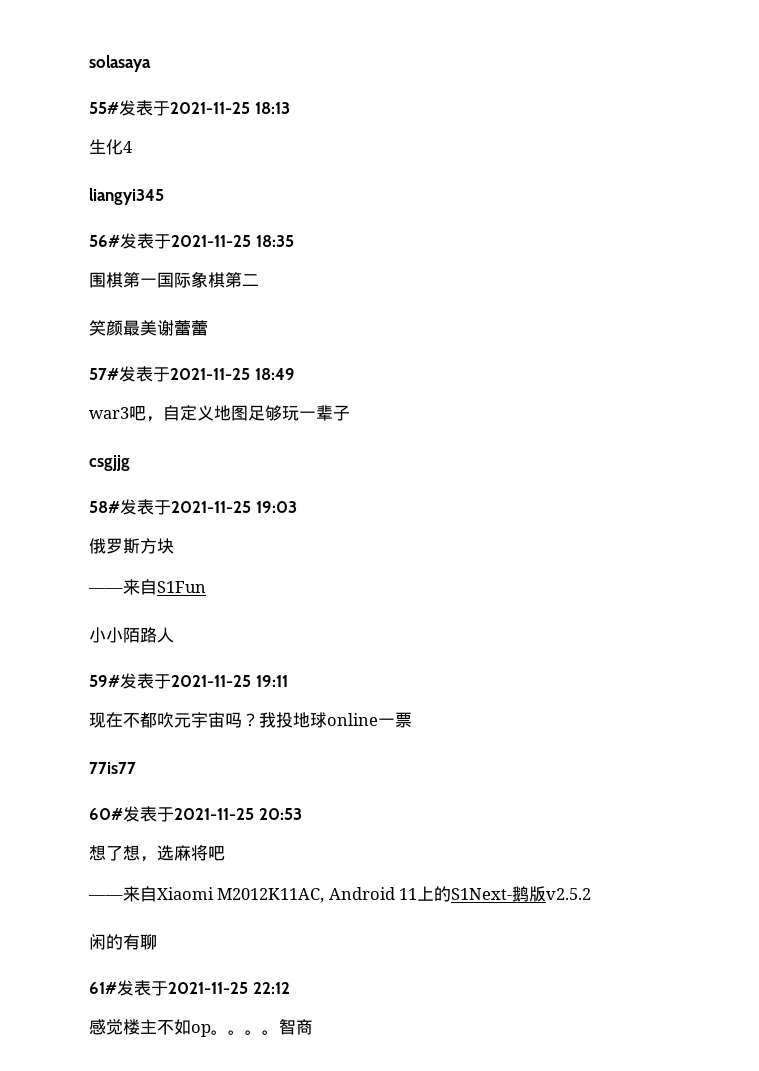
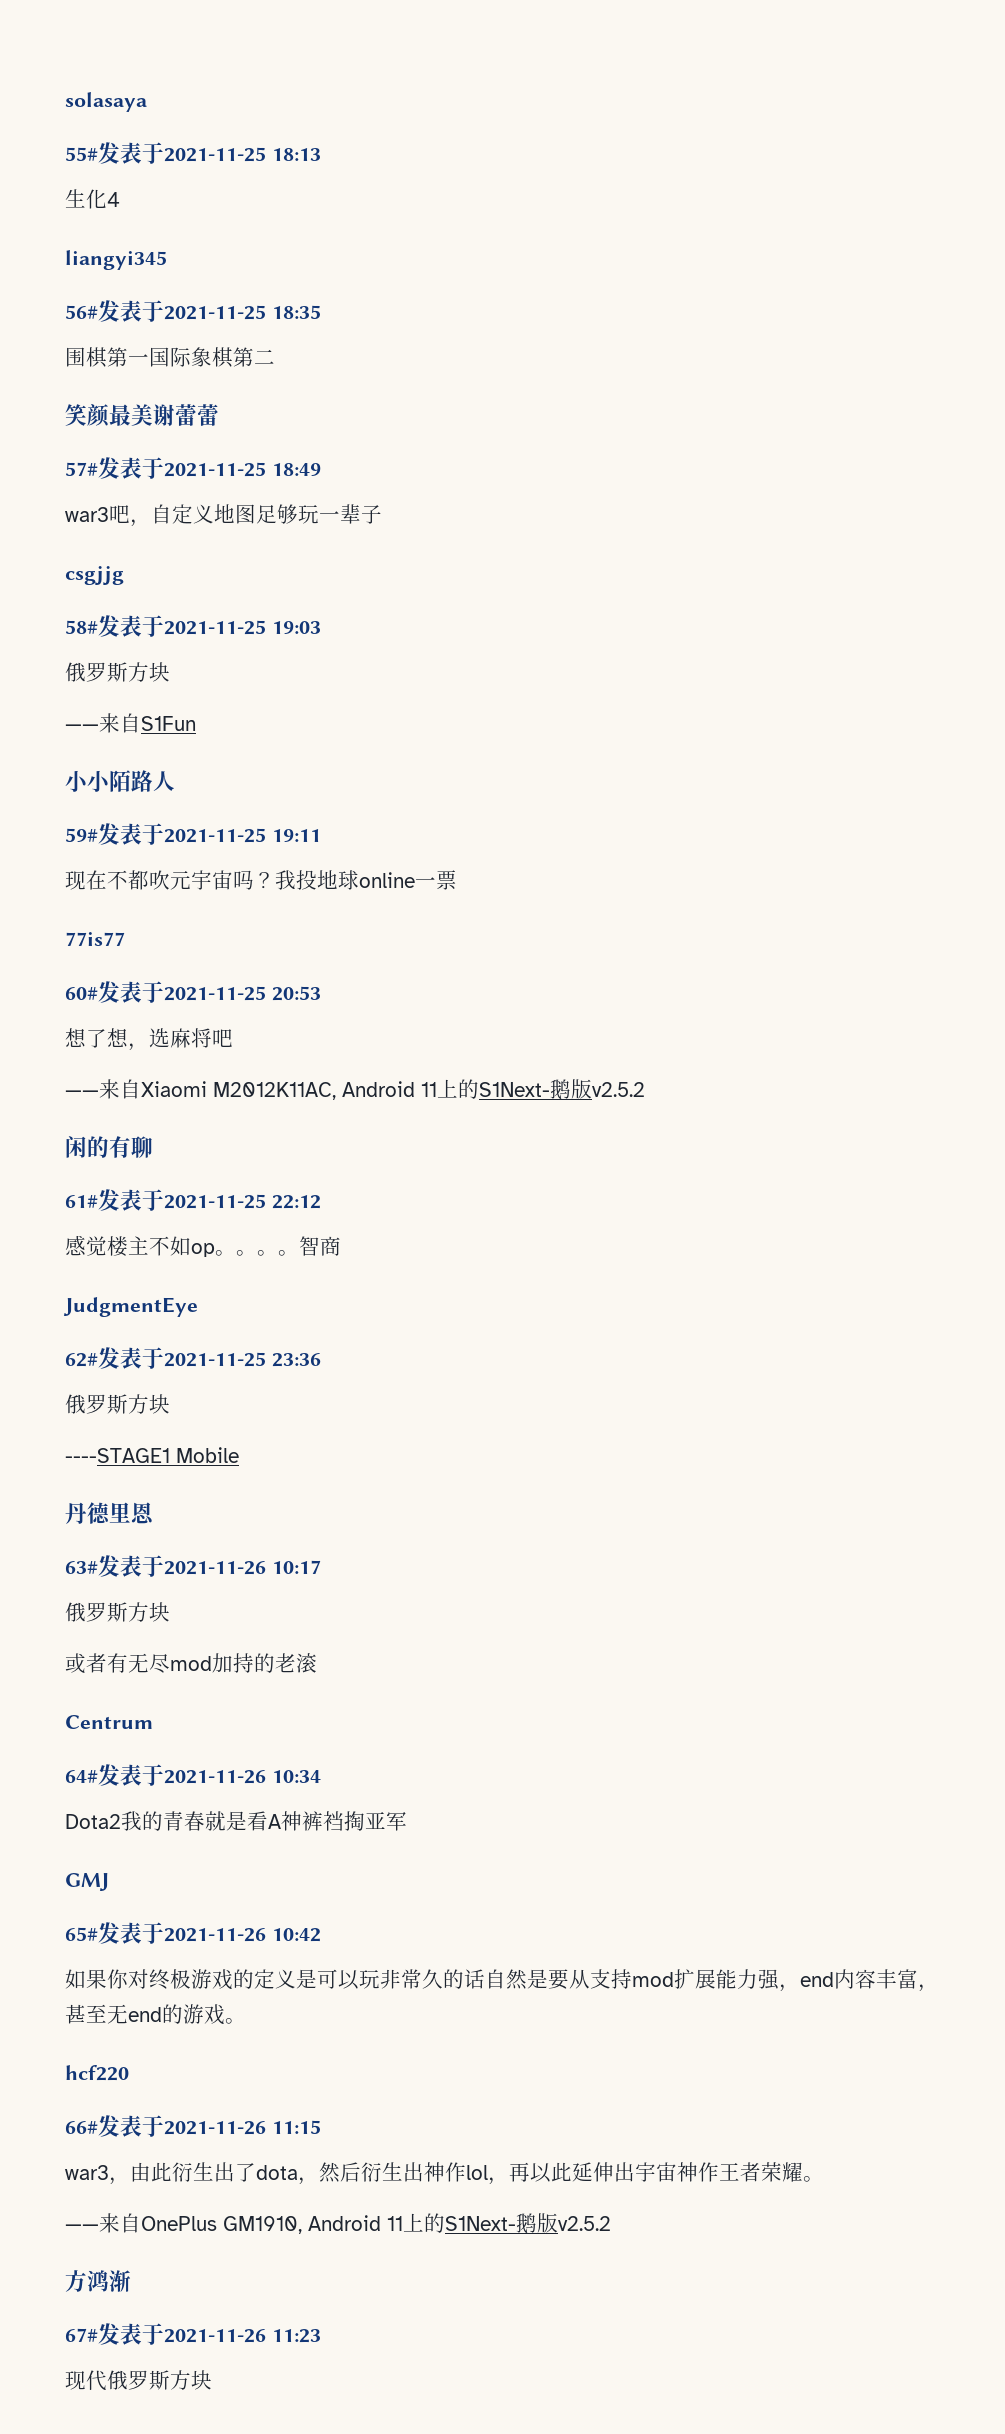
(313, 1027) none -> [63,1297,198,1317] [65,1347,321,1369] [65,1394,170,1414] [65,1447,239,1463] [65,1502,155,1525] [65,1555,321,1577] [65,1602,170,1622] [65,1653,317,1674] [65,1715,153,1729] [65,1764,321,1786] [65,1811,407,1831] [65,1873,109,1891] [65,1922,321,1944] [65,1969,939,1992] [65,2004,246,2025] [65,2065,129,2081] [65,2115,321,2137] [65,2162,824,2185] [65,2213,611,2234] [65,2270,131,2292] [65,2323,321,2345] [65,2370,212,2391] // JudgmentEye // 62#发表于2021-11-25 23:36 // 俄罗斯方块 // ----STAGE1 Mobile // 丹德里恩 // 63#发表于2021-11-26 10:17 // 俄罗斯方块 // 或者有无尽mod加持的老滚 // Centrum // 64#发表于2021-11-26 10:34 // Dota2我的青春就是看A神裤裆掏亚军 // GMJ // 65#发表于2021-11-26 10:42 // 如果你对终极游戏的定义是可以玩非常久的话自然是要从支持mod扩展能力强，end内容丰富，甚至无end的游戏。 // hcf220 // 66#发表于2021-11-26 11:15 // war3，由此衍生出了dota，然后衍生出神作lol，再以此延伸出宇宙神作王者荣耀。 // ——来自OnePlus GM1910, Android 11上的S1Next-鹅版v2.5.2 // 方鸿渐 // 67#发表于2021-11-26 11:23 // 现代俄罗斯方块

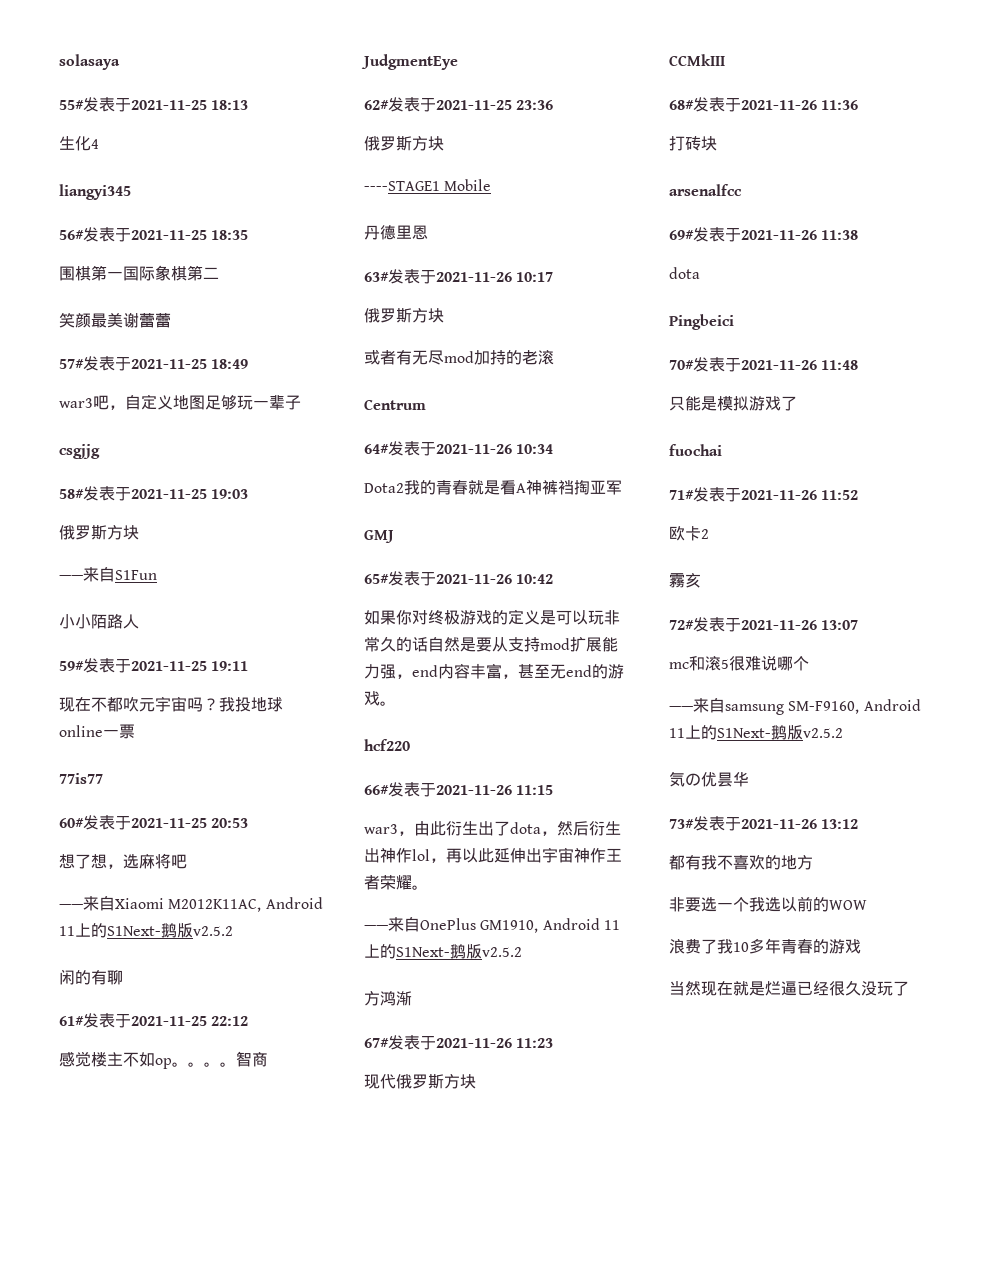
(212, 2380) none -> [669,54,725,66] [669,97,859,112] [669,136,717,151] [669,184,742,196] [669,227,859,242] [669,267,700,279] [669,314,734,330] [669,357,859,372] [669,396,797,411] [669,444,722,456] [669,487,859,502] [669,526,709,541] [669,573,701,588] [669,617,859,632] [669,655,809,671] [669,698,921,715] [669,725,843,740] [669,772,749,787] [669,816,859,831] [669,854,813,870] [669,896,867,912] [669,938,861,954] [669,980,909,996] // CCMkIII // 68#发表于2021-11-26 11:36 // 打砖块 // arsenalfcc // 69#发表于2021-11-26 11:38 // dota // Pingbeici // 70#发表于2021-11-26 11:48 // 只能是模拟游戏了 // fuochai // 71#发表于2021-11-26 11:52 // 欧卡2 // 霧亥 // 72#发表于2021-11-26 13:07 // mc和滚5很难说哪个 // ——来自samsung SM-F9160, Android 11上的S1Next-鹅版v2.5.2 // 気の优昙华 // 73#发表于2021-11-26 13:12 // 都有我不喜欢的地方 // 非要选一个我选以前的WOW // 浪费了我10多年青春的游戏 // 当然现在就是烂逼已经很久没玩了

